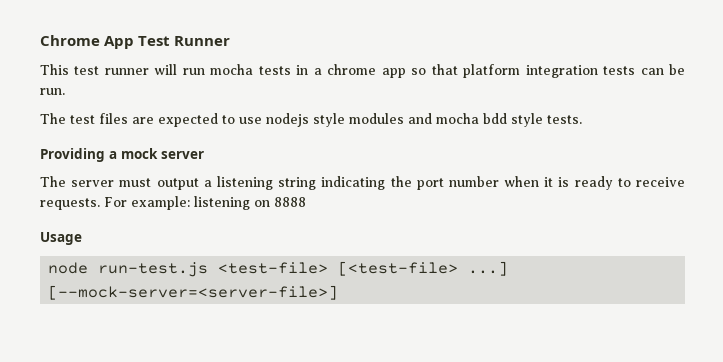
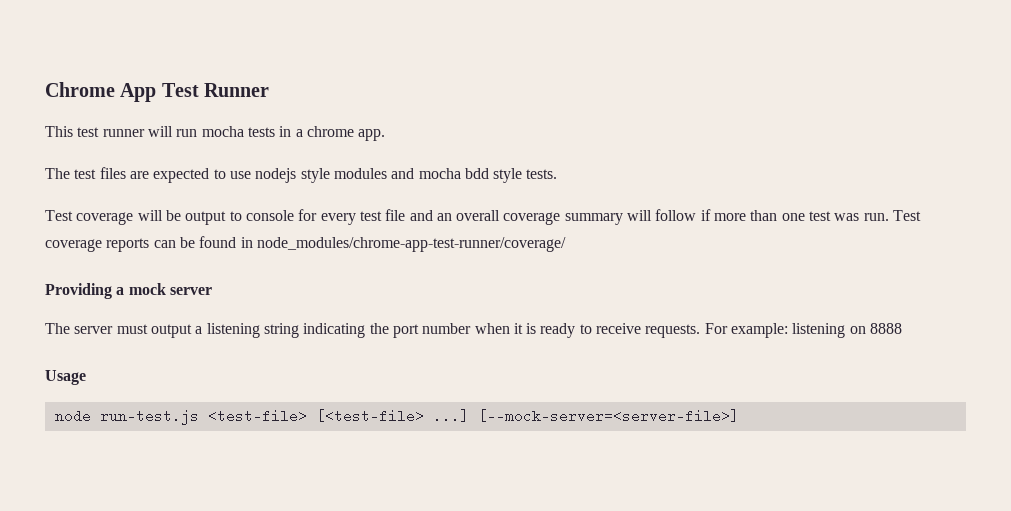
[381,64,686,78] [40,88,65,95] app so that platform integration tests can be run. -> [358,129,386,141] app.
(582, 119) none -> [45,209,922,225] [45,236,566,252] // Test coverage will be output to console for every test file and an overall coverage summary will follow if more than one test was run. Test coverage reports can be found in node_modules/chrome-app-test-runner/coverage/

